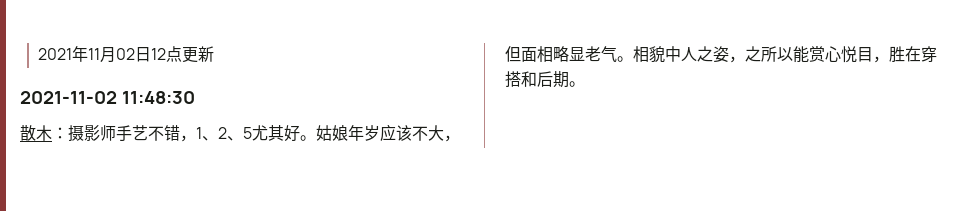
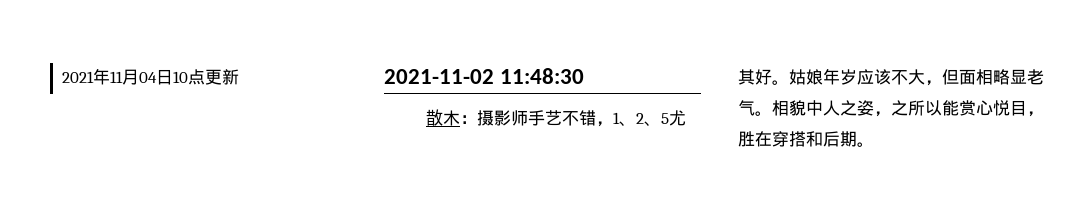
[116,47,167,62] 02日12 -> [139,69,189,85] 04日10

